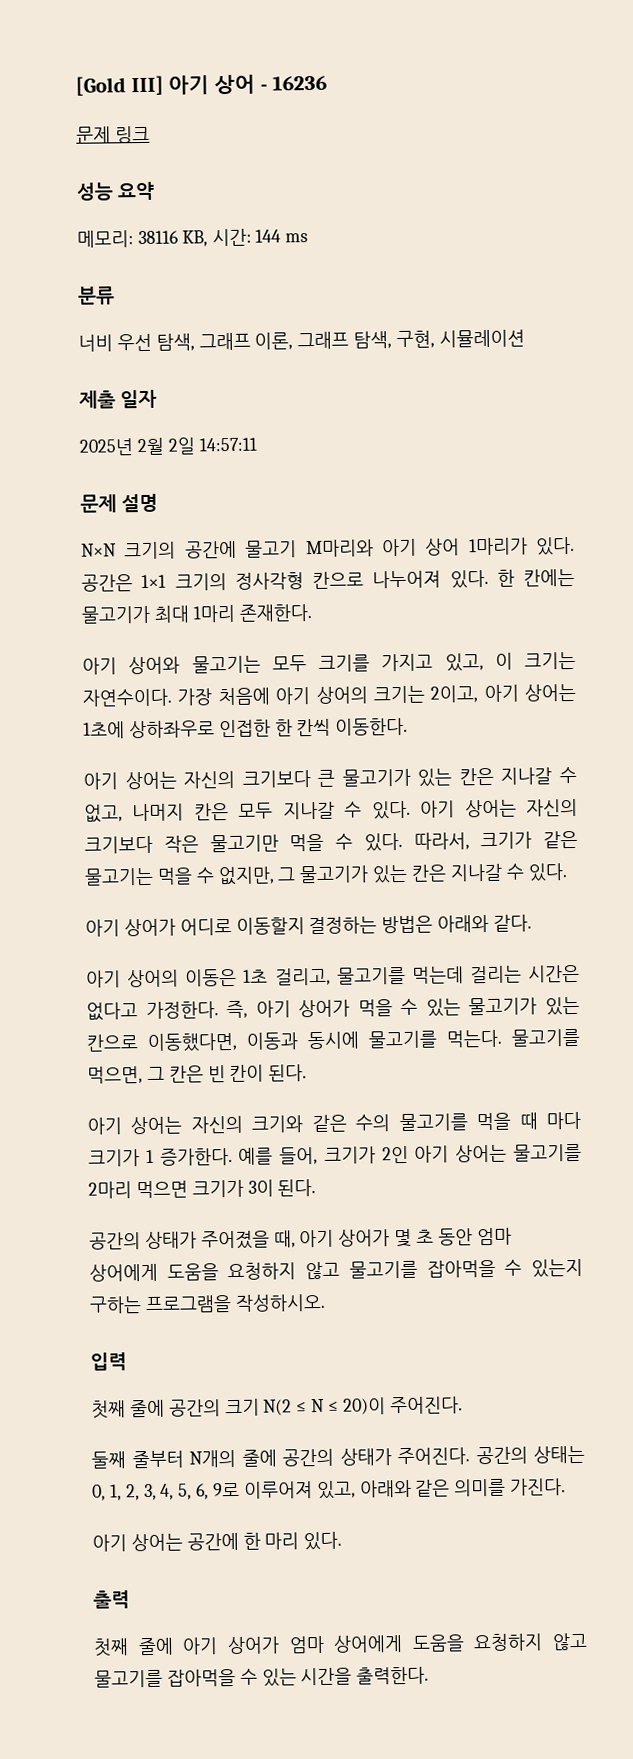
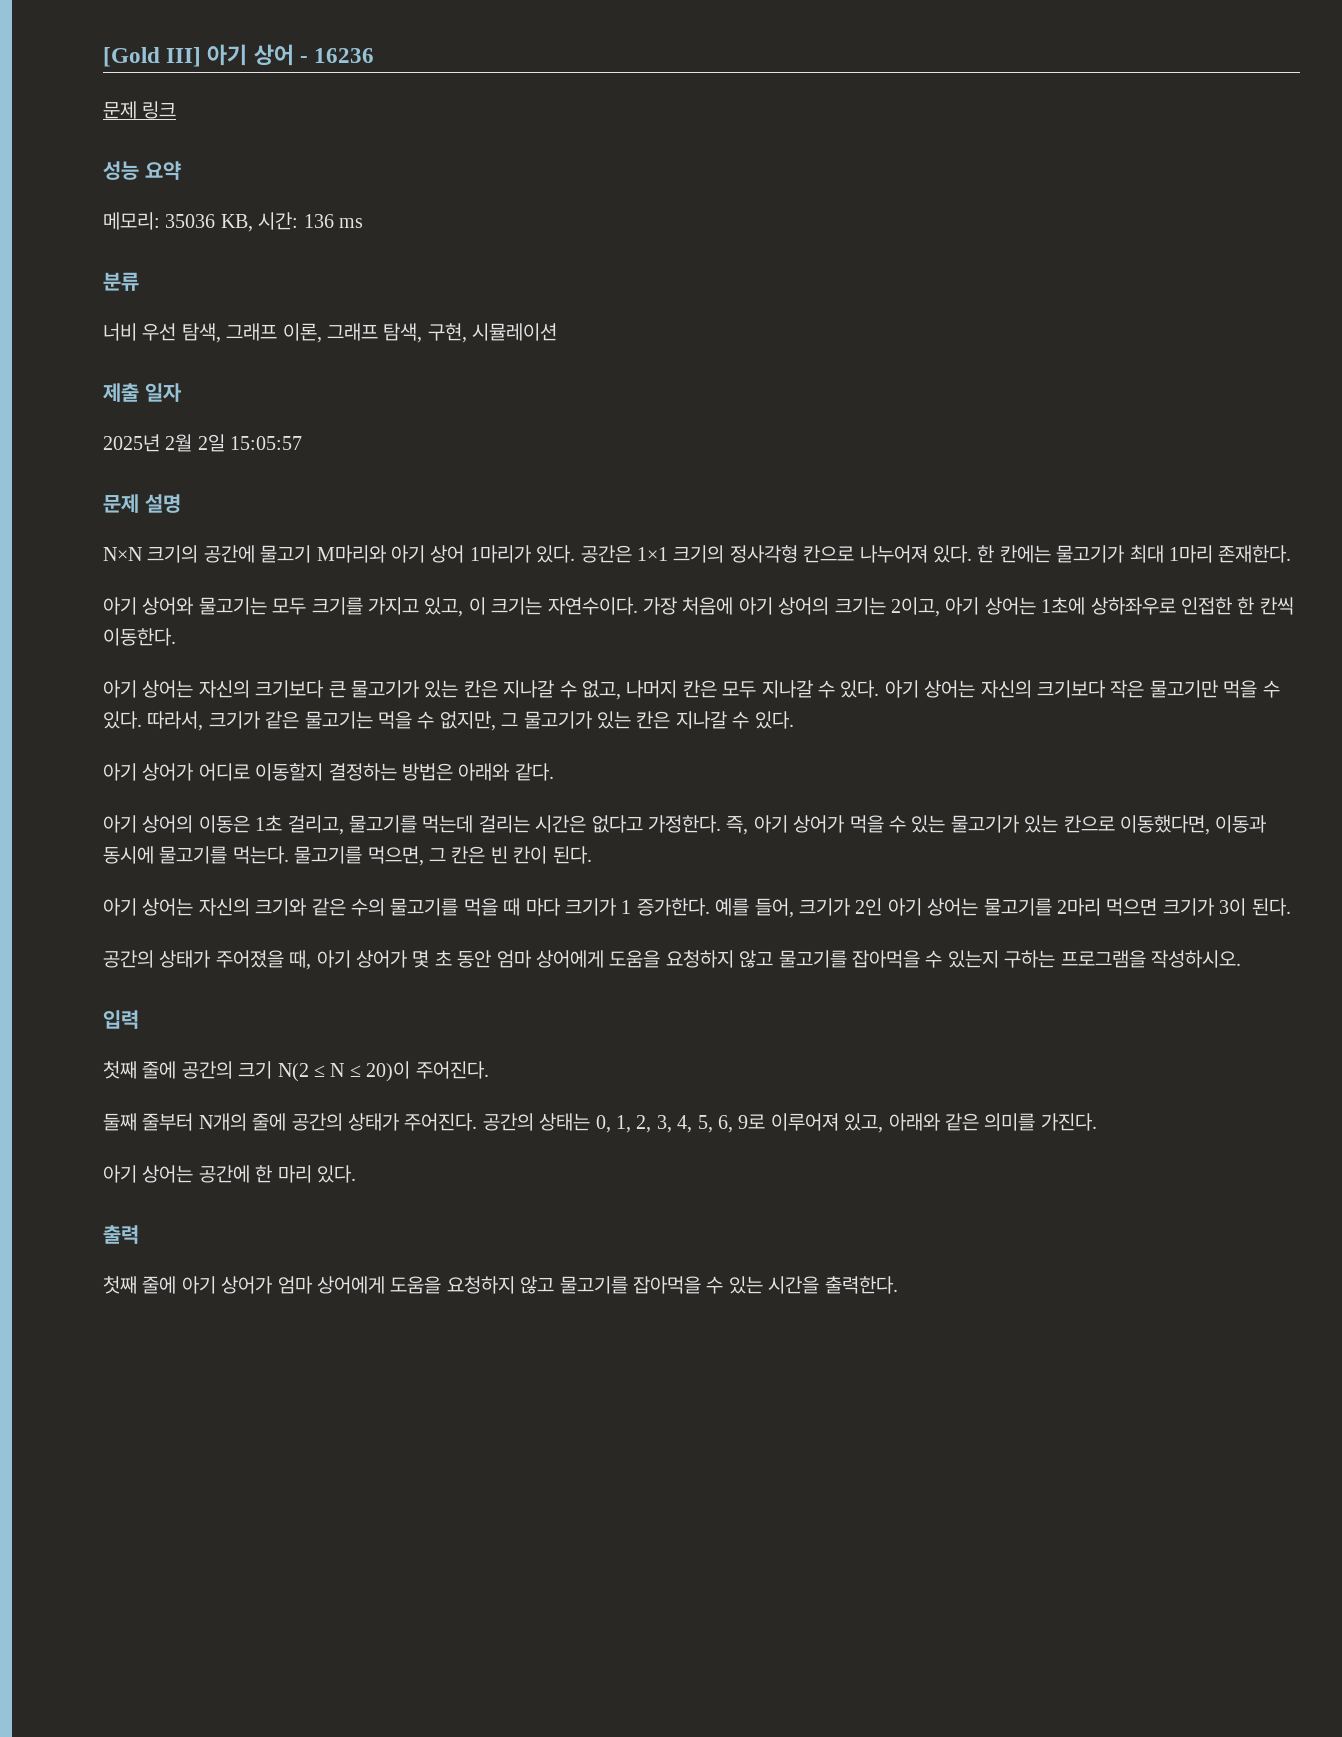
[137,230,179,245] 38116 -> [165,214,216,228] 35036
[255,229,282,243] 144 -> [303,214,334,228] 136
[198,437,257,452] 14:57:11 -> [230,436,303,450] 15:05:57

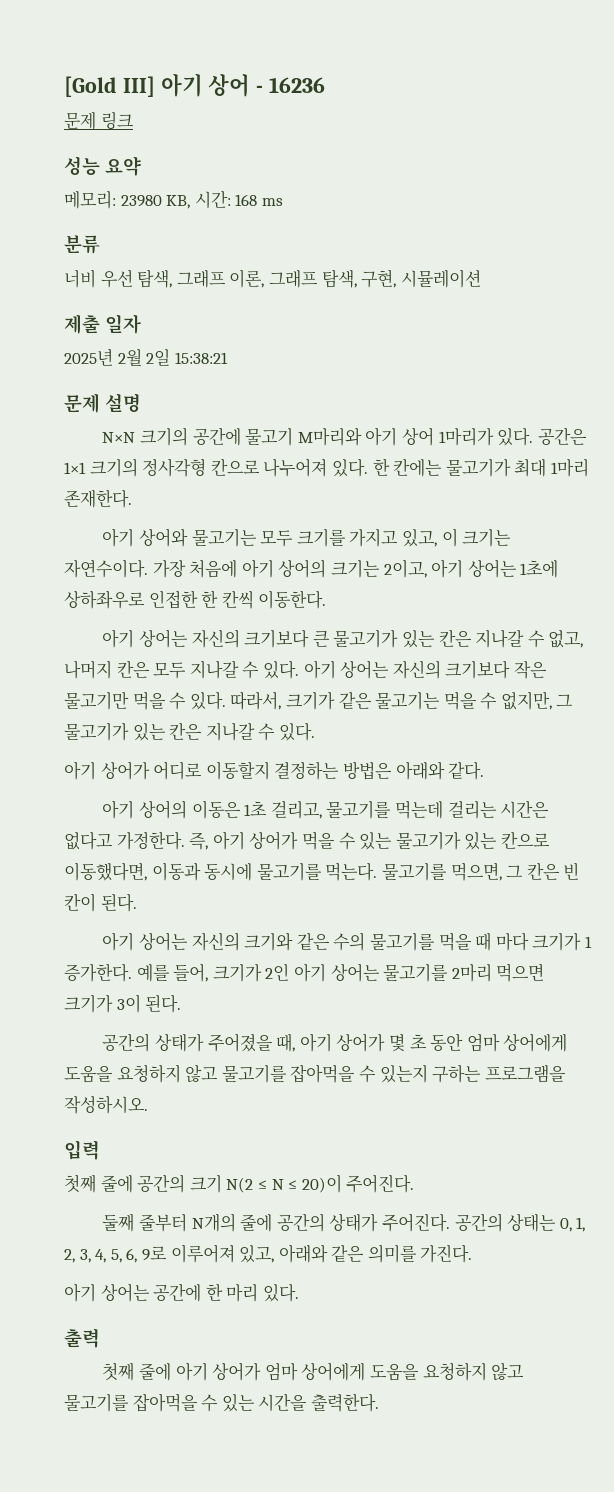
[165,214,216,228] 35036 -> [120,195,162,207] 23980
[303,214,334,228] 136 -> [235,194,258,206] 168
[230,436,303,450] 15:05:57 -> [174,352,228,364] 15:38:21

